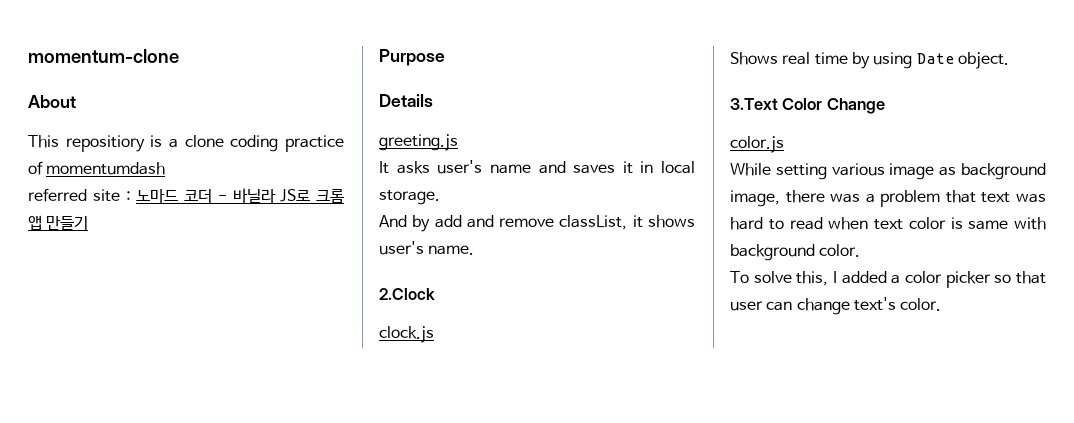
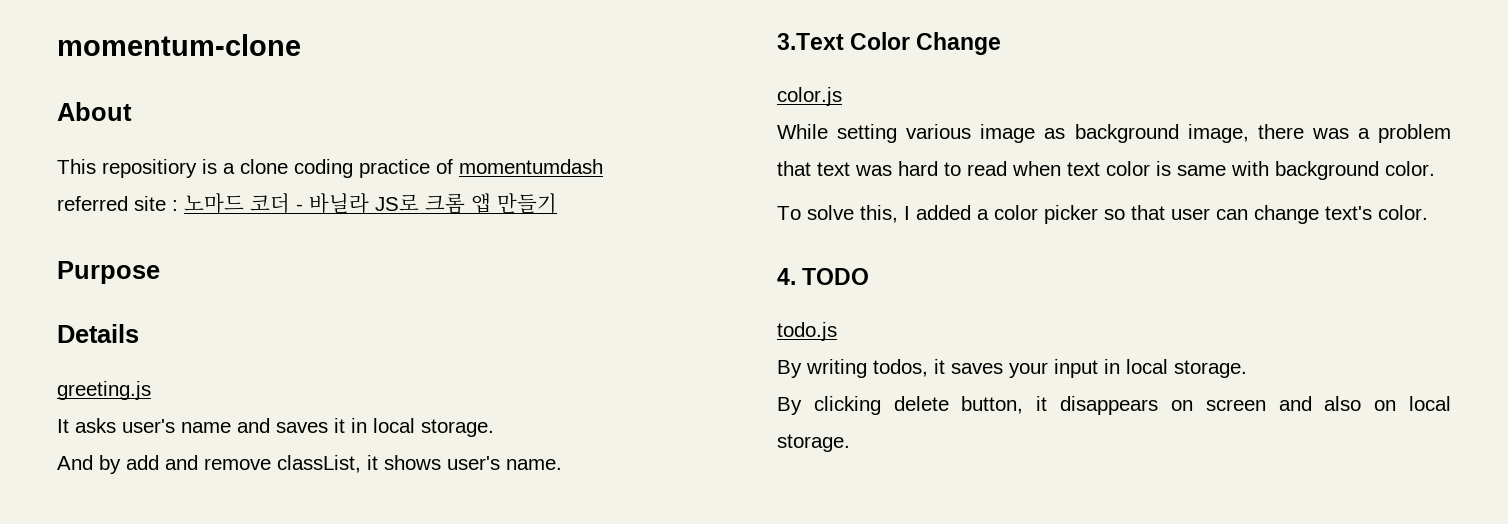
[379,288,435,300] [379,326,434,343] [730,52,1009,69] // 2.Clock // clock.js // Shows real time by using Date object. -> (562, 464) none
(942, 304) none -> [777,268,870,285] [777,322,837,341] [777,359,1247,378] [777,396,1451,415] [777,434,850,452] // 4. TODO // todo.js // By writing todos, it saves your input in local storage. // By clicking delete button, it disappears on screen and also on local storage.

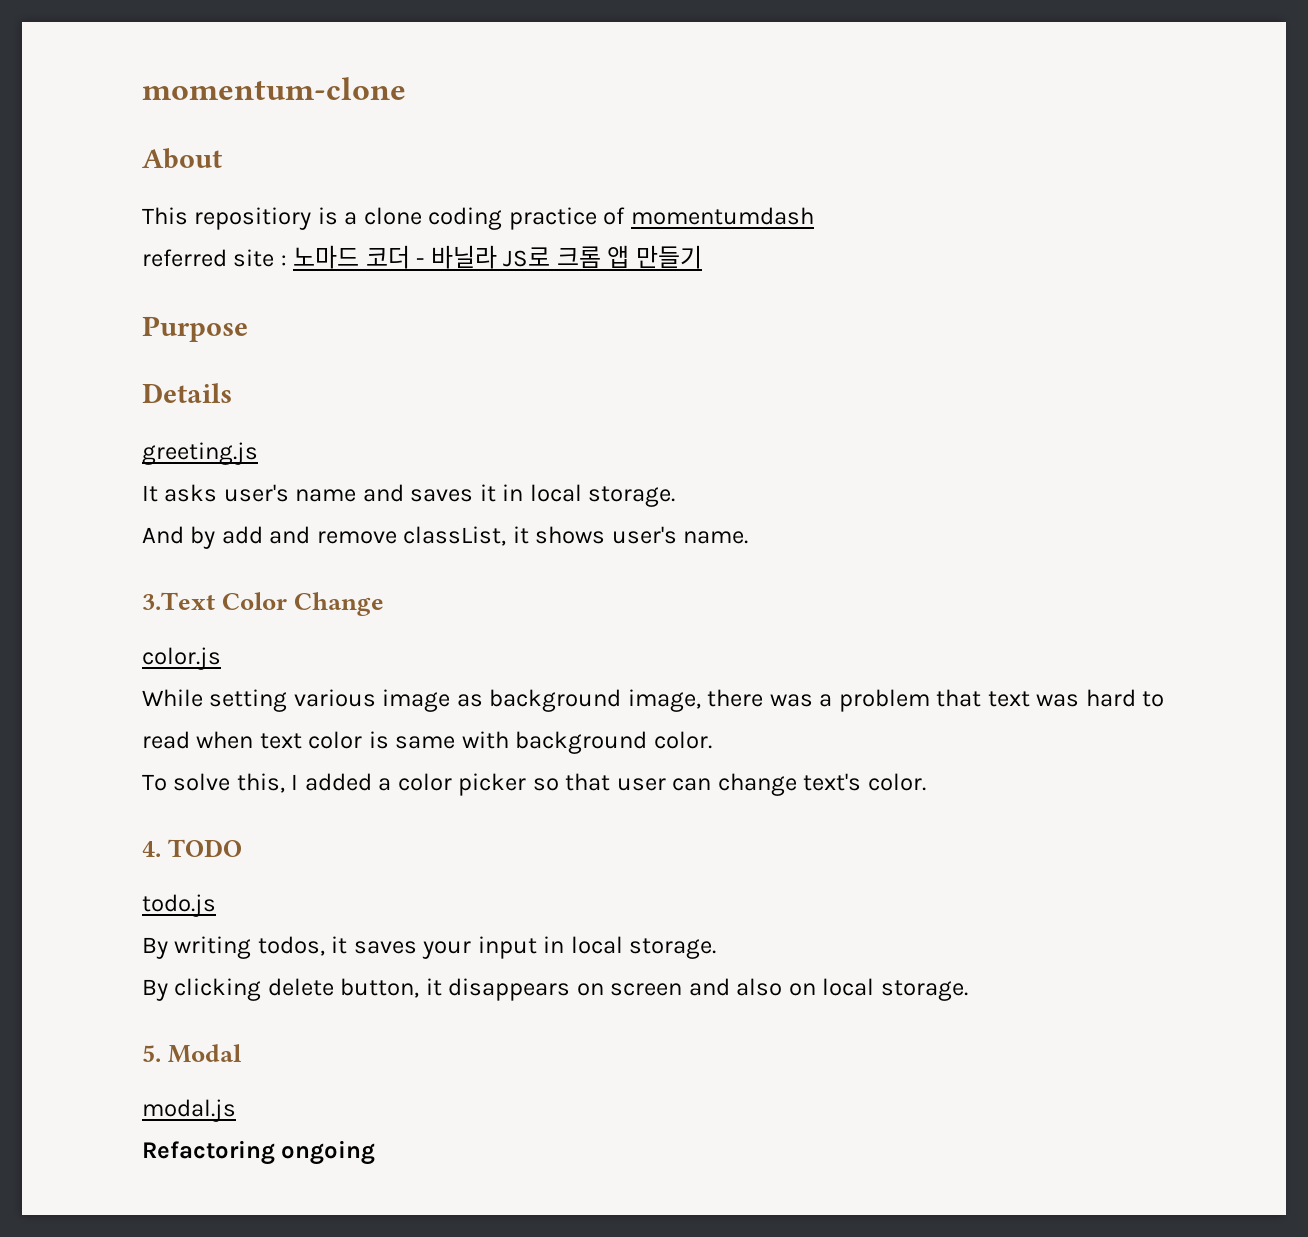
(850, 443) none -> [142,1044,243,1063] [142,1099,236,1122] [142,1140,376,1165] // 5. Modal // modal.js // Refactoring ongoing

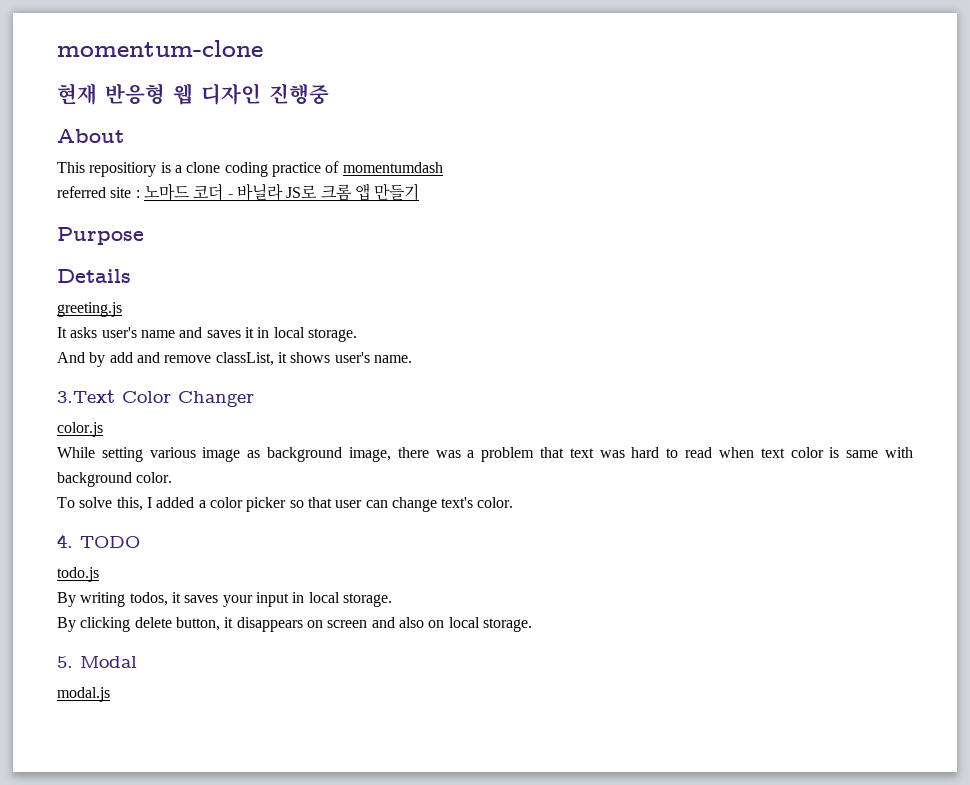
(406, 88) none -> [57,83,329,105] // 현재 반응형 웹 디자인 진행중
[294,592,385,616] Change -> [178,391,254,407] Changer
[142,1140,376,1165] // Refactoring ongoing -> (110, 694) none

